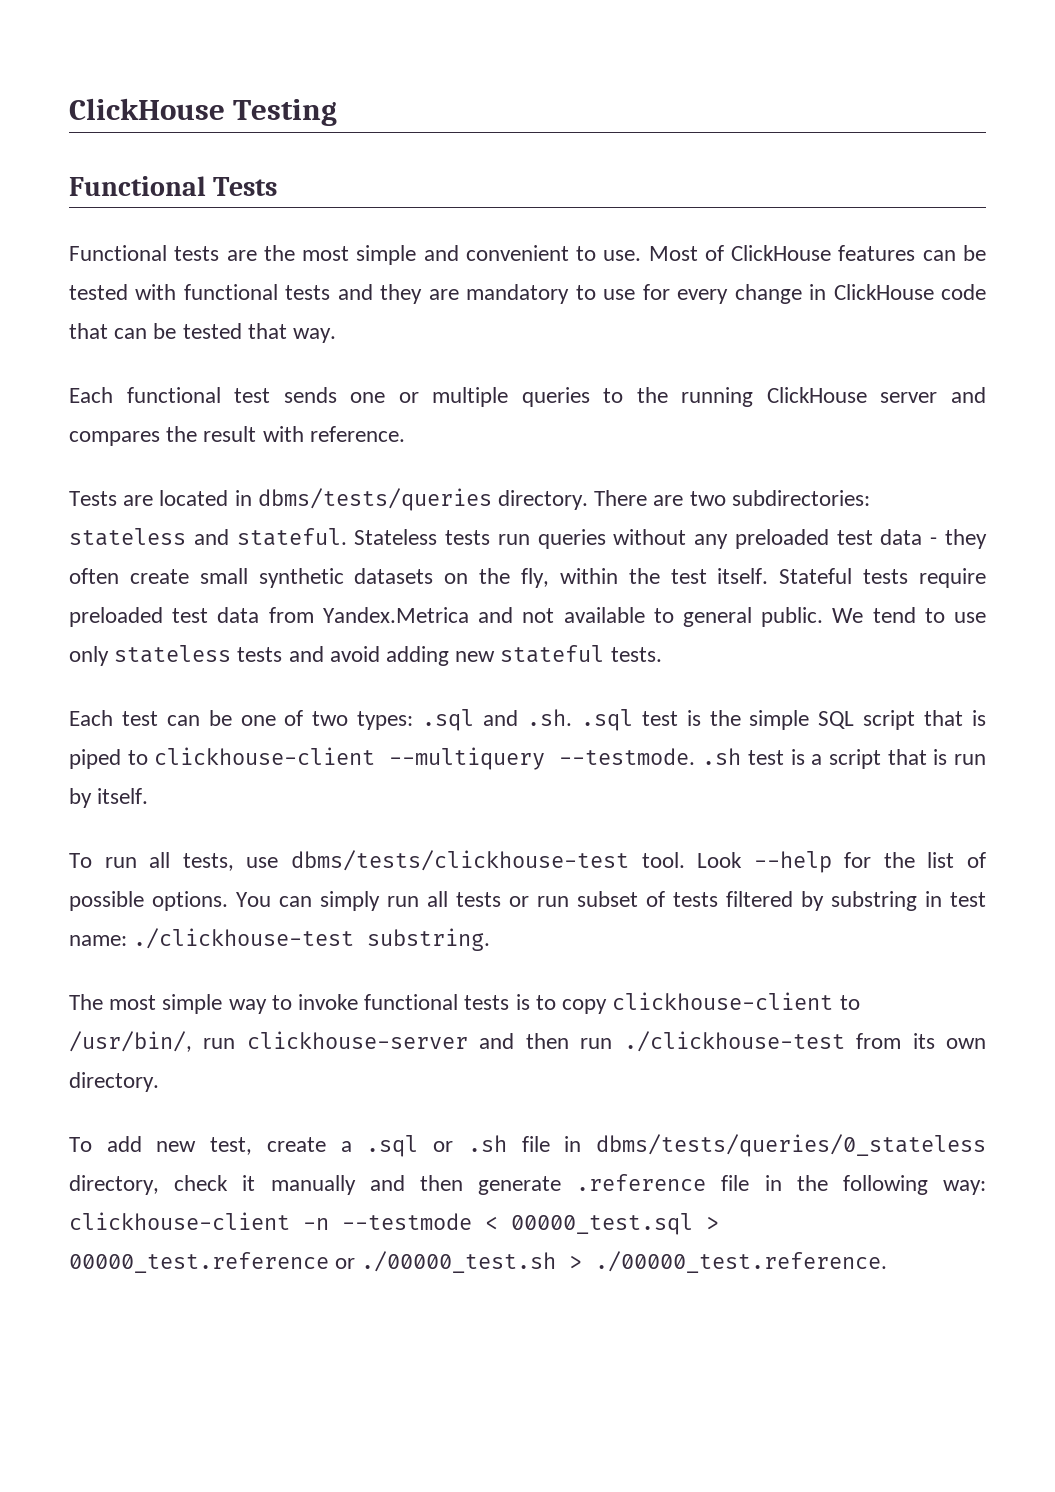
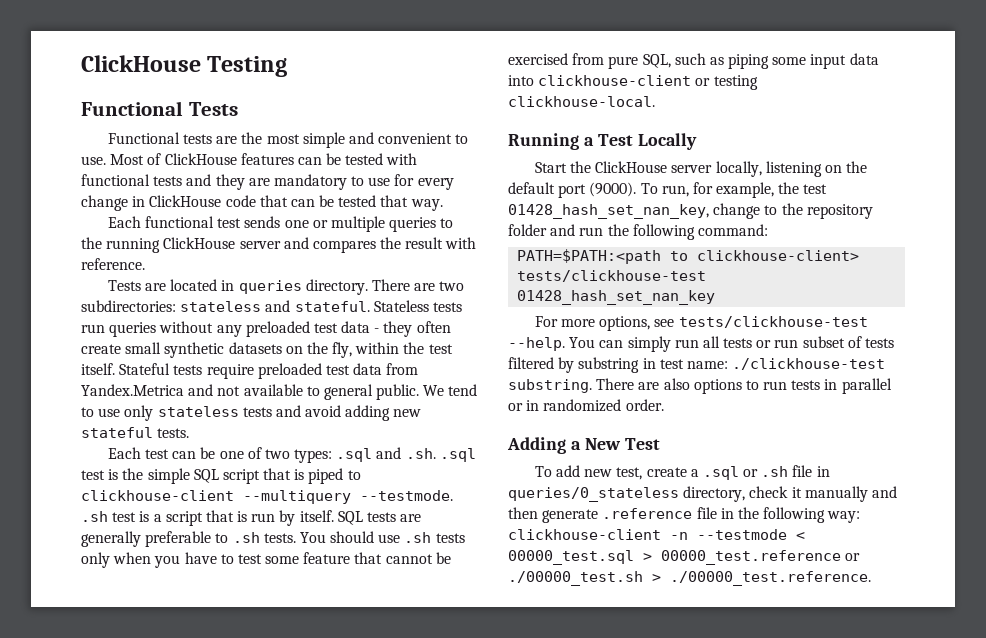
[257,488,492,511] dbms/tests/queries -> [238,280,302,294] queries
[69,850,987,873] [69,891,228,911] // To run all tests, use dbms/tests/clickhouse-test tool. Look --help for the list of possible options. -> [337,511,422,525] [81,531,465,547] [81,552,451,568] [508,53,879,69] [508,75,758,90] [508,96,655,107] [508,133,697,150] [534,161,868,177] [508,182,828,198] [508,203,873,219] [508,224,768,240] [517,249,860,264] [517,270,707,282] [517,290,716,305] [534,316,868,331] [508,337,565,351] SQL tests are generally preferable to .sh tests. You should use .sh tests only when you have to test some feature that cannot be exercised from pure SQL, such as piping some input data into clickhouse-client or testing clickhouse-local. // Running a Test Locally // Start the ClickHouse server locally, listening on the default port (9000). To run, for example, the test 01428_hash_set_nan_key, change to the repository folder and run the following command: // PATH=$PATH:<path to clickhouse-client> tests/clickhouse-test 01428_hash_set_nan_key // For more options, see tests/clickhouse-test --help.
[69,992,860,1014] [69,1031,987,1052] [69,1072,159,1092] // The most simple way to invoke functional tests is to copy clickhouse-client to /usr/bin/, run clickhouse-server and then run ./clickhouse-test from its own directory. -> [596,378,892,394] [508,399,664,412] [507,437,660,454] There are also options to run tests in parallel or in randomized order. // Adding a New Test
[596,1134,987,1157] dbms/tests/queries/0_stateless -> [508,487,679,502] queries/0_stateless

